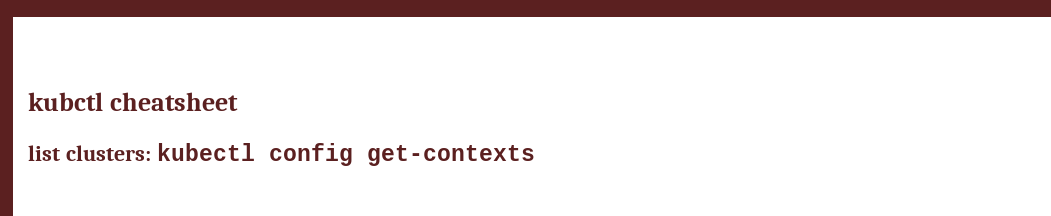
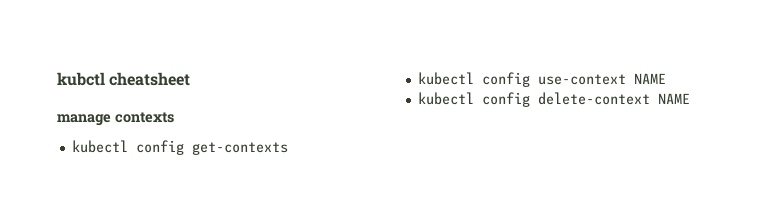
[28,145,151,161] list clusters: -> [57,112,174,126] manage contexts //
(535, 155) none -> [418,72,667,87] [418,92,691,107] // kubectl config use-context NAME // kubectl config delete-context NAME

